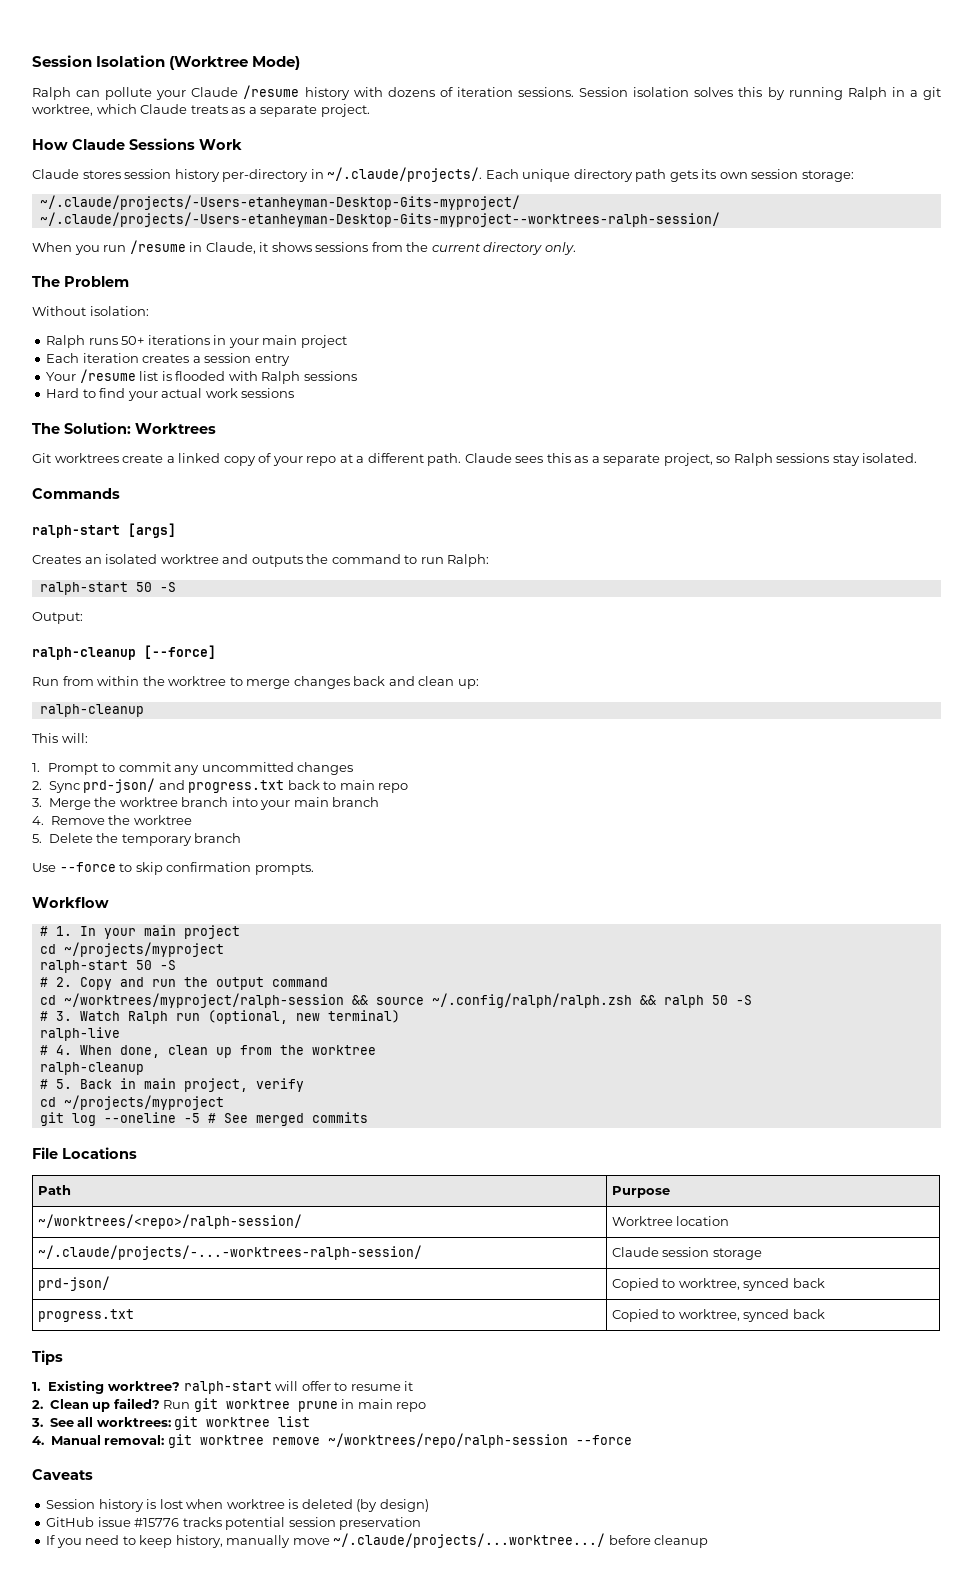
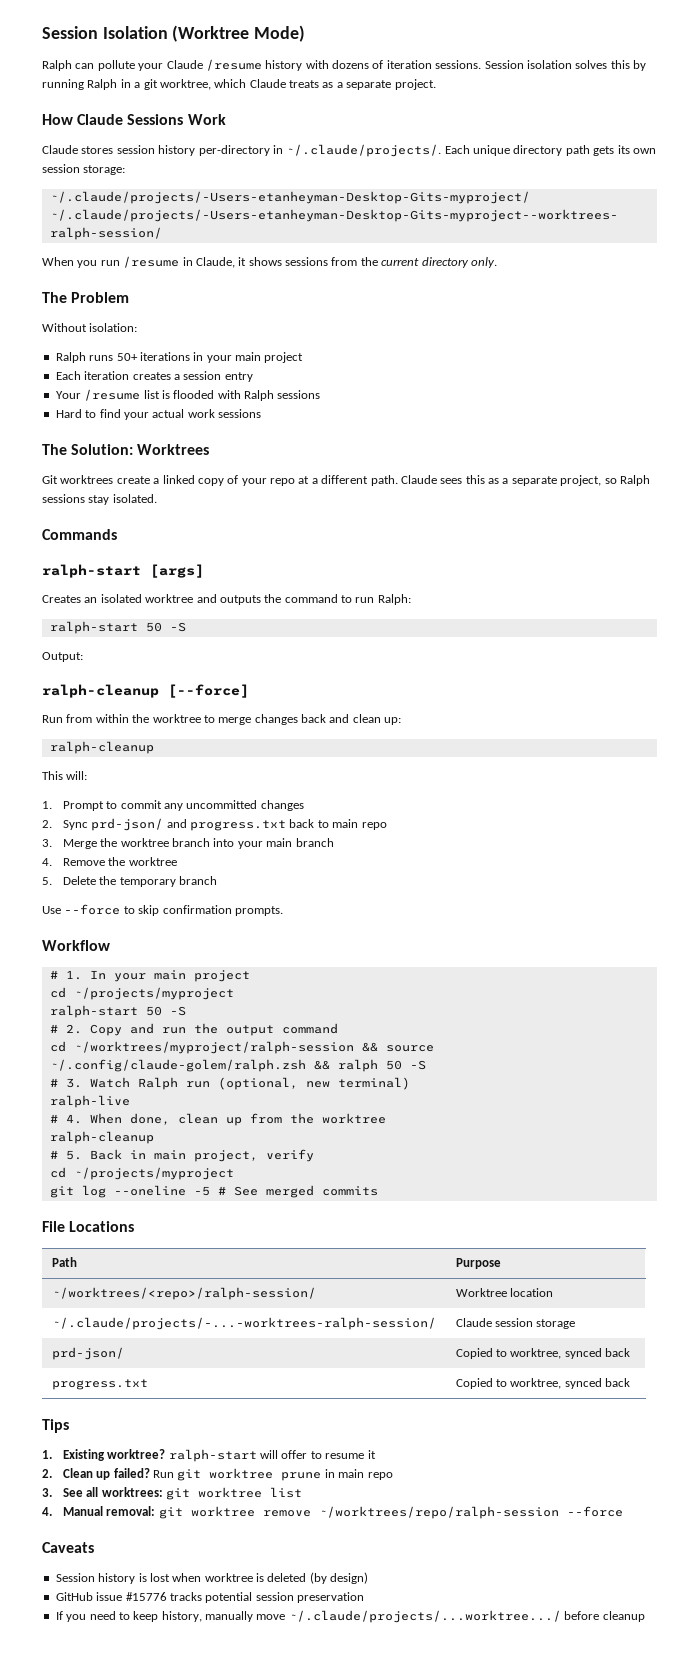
[431,993,632,1008] ~/.config/ralph/ralph.zsh -> [49,1059,306,1072] ~/.config/claude-golem/ralph.zsh

